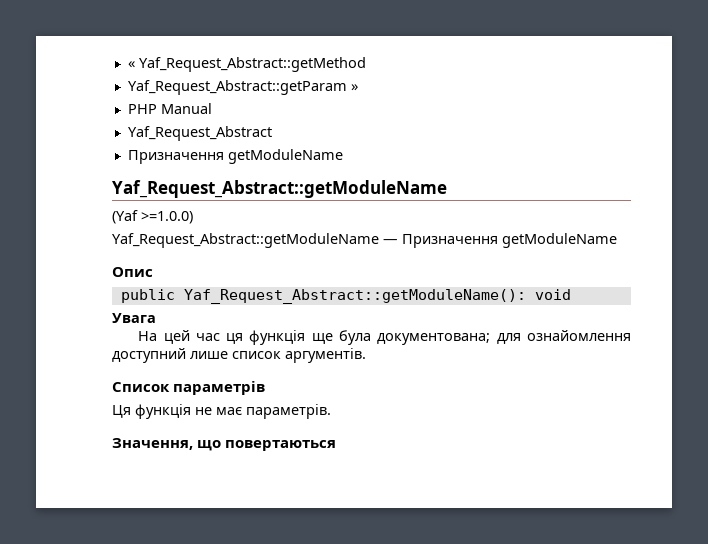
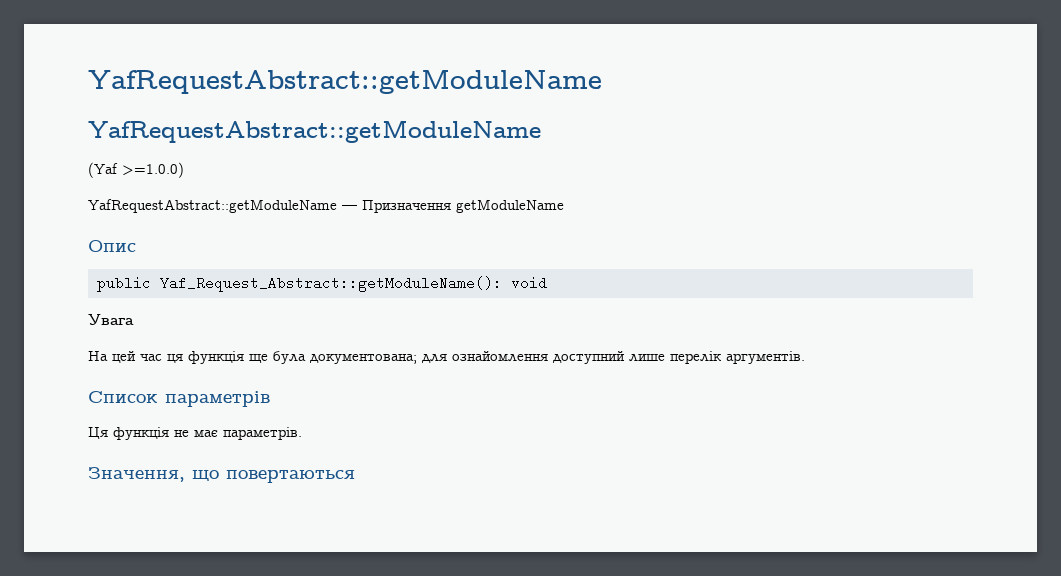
[127,57,366,72] [127,80,358,95] [127,103,212,114] [127,126,272,141] [127,149,343,164] [112,180,447,198] « Yaf_Request_Abstract::getMethod // Yaf_Request_Abstract::getParam » // PHP Manual // Yaf_Request_Abstract // Призначення getModuleName // Yaf_Request_Abstract::getModuleName -> [88,70,602,94] [88,120,541,143] YafRequestAbstract::getModuleName // YafRequestAbstract::getModuleName
[112,233,379,248] Yaf_Request_Abstract::getModuleName -> [88,199,337,213] YafRequestAbstract::getModuleName
[232,351,281,359] список -> [670,351,721,364] перелік

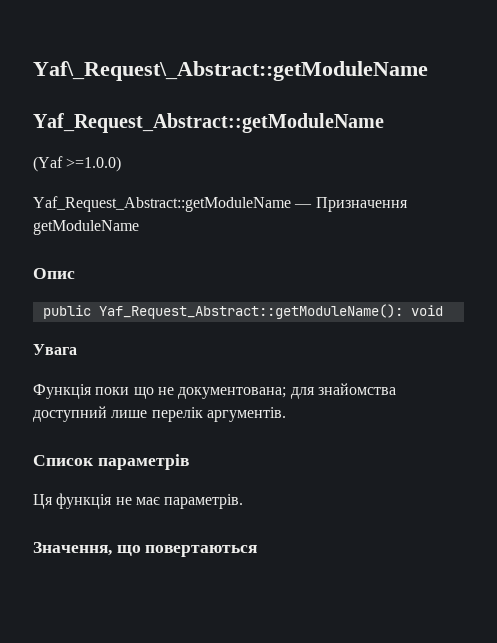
[88,70,602,94] [88,120,541,143] YafRequestAbstract::getModuleName // YafRequestAbstract::getModuleName -> [33,61,428,81] [33,113,384,133] Yaf\_Request\_Abstract::getModuleName // Yaf_Request_Abstract::getModuleName
[88,199,337,213] YafRequestAbstract::getModuleName -> [33,196,291,212] Yaf_Request_Abstract::getModuleName
[88,351,306,364] На цей час ця функція ще була -> [33,384,174,399] Функція поки що не
[452,351,548,362] ознайомлення -> [317,383,396,395] знайомства

